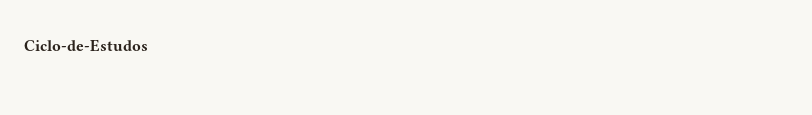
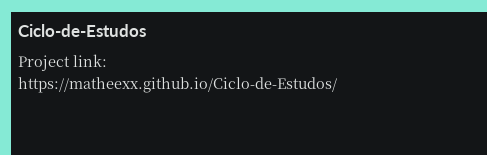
(148, 45) none -> [18,54,107,71] [18,77,337,93] // Project link: https://matheexx.github.io/Ciclo-de-Estudos/

